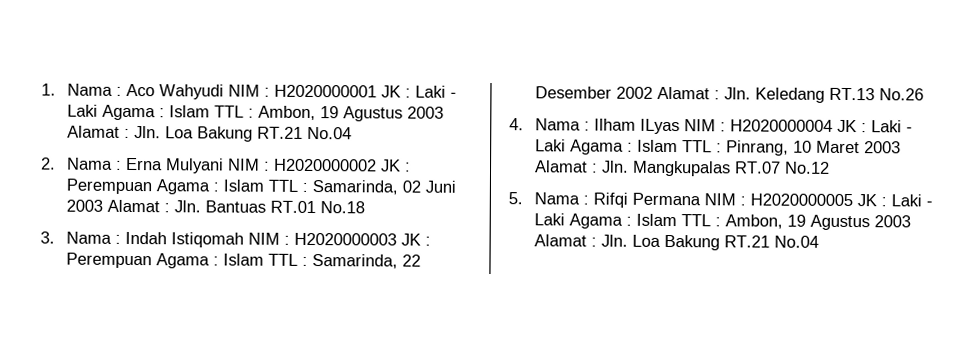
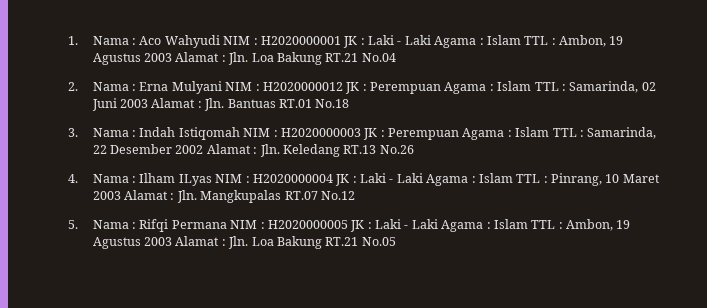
[273,158,377,172] H2020000002 -> [262,82,343,91] H2020000012
[773,235,819,248] No.04 -> [361,237,396,246] No.05

